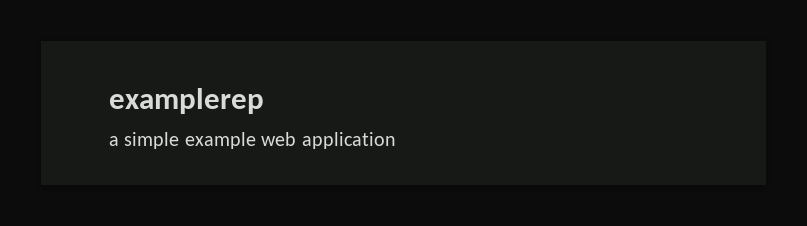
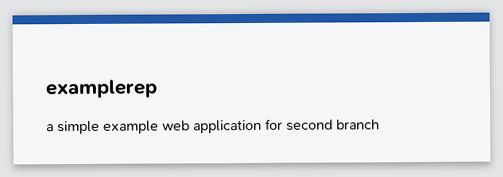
(396, 140) none -> [265,118,380,131] for second branch

